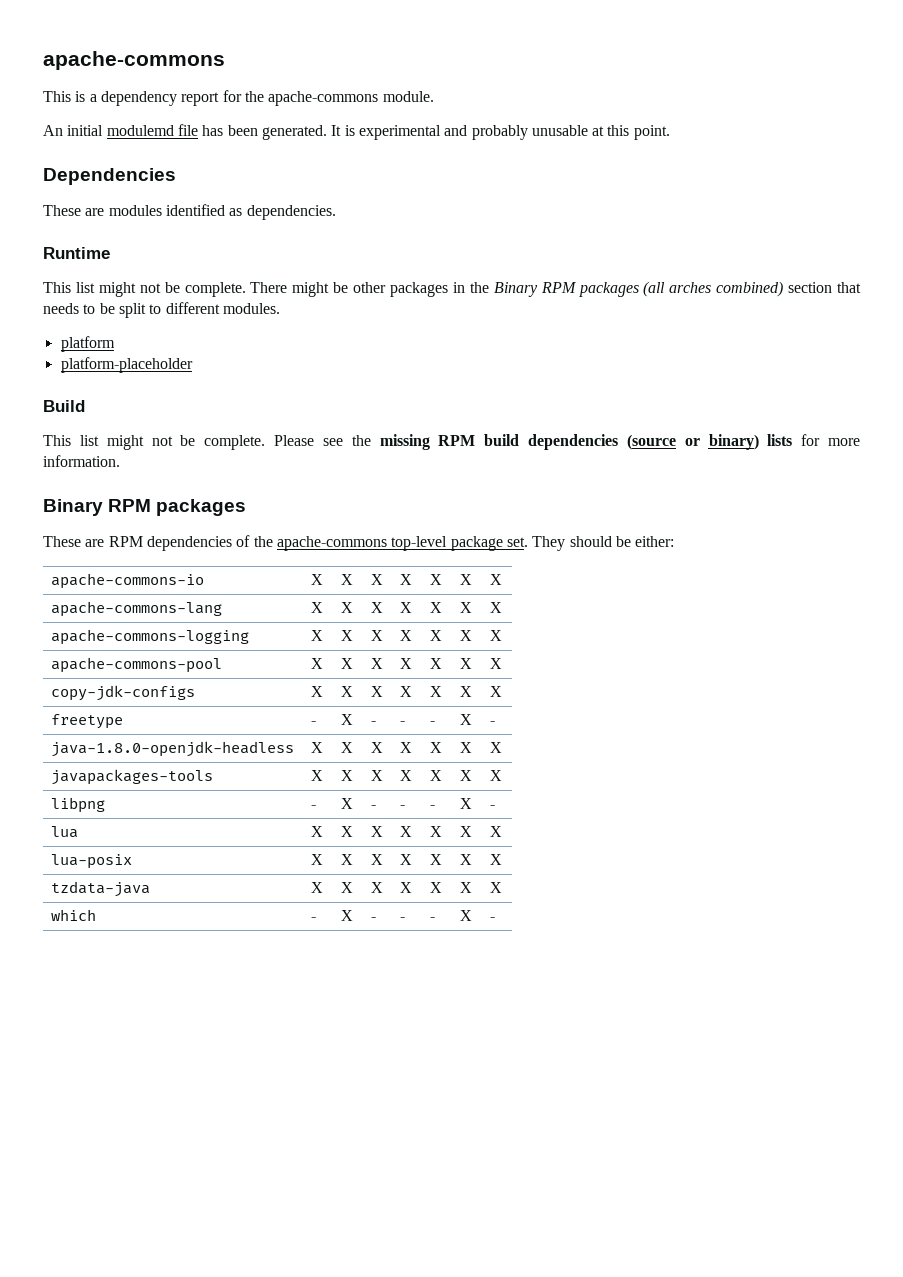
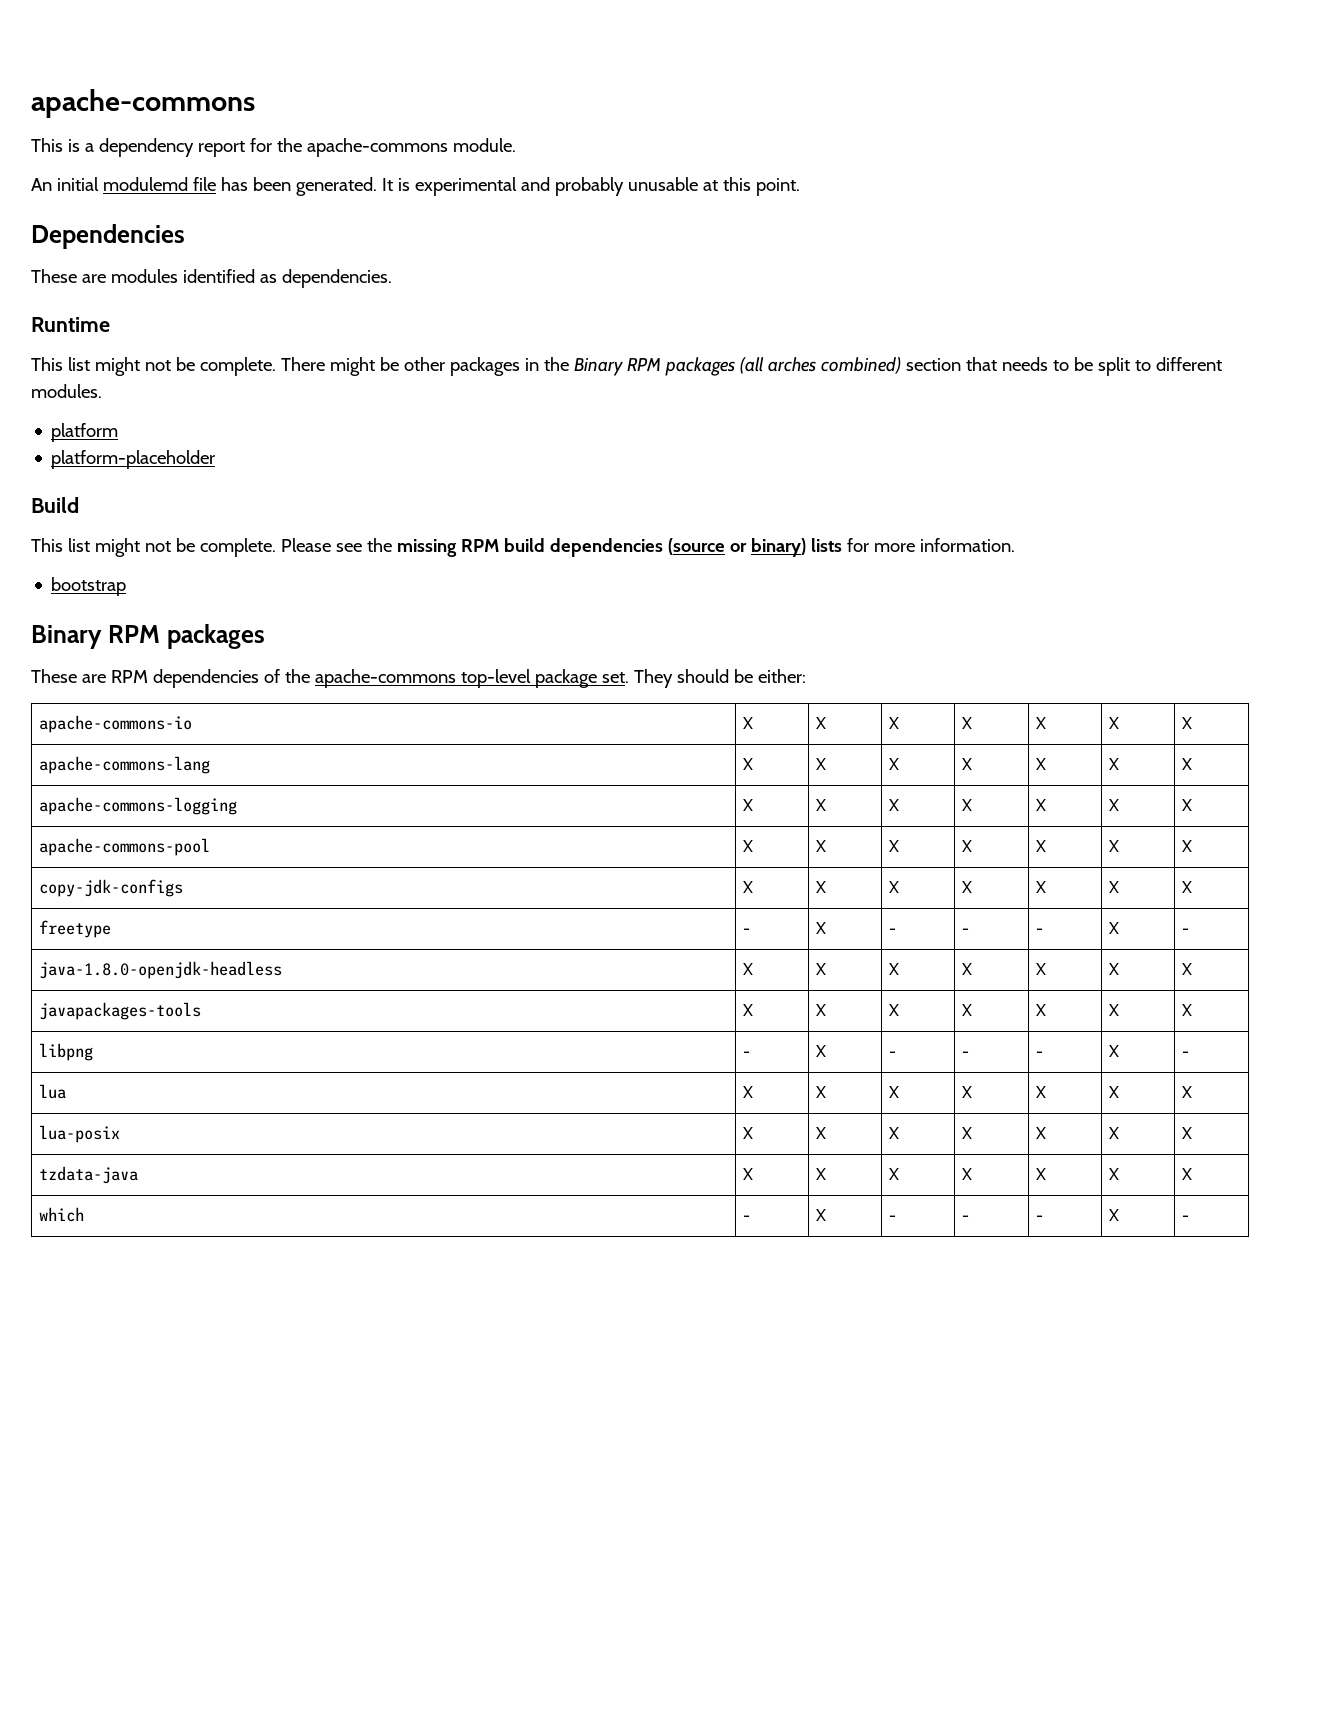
(120, 461) none -> [51,577,127,596] // bootstrap

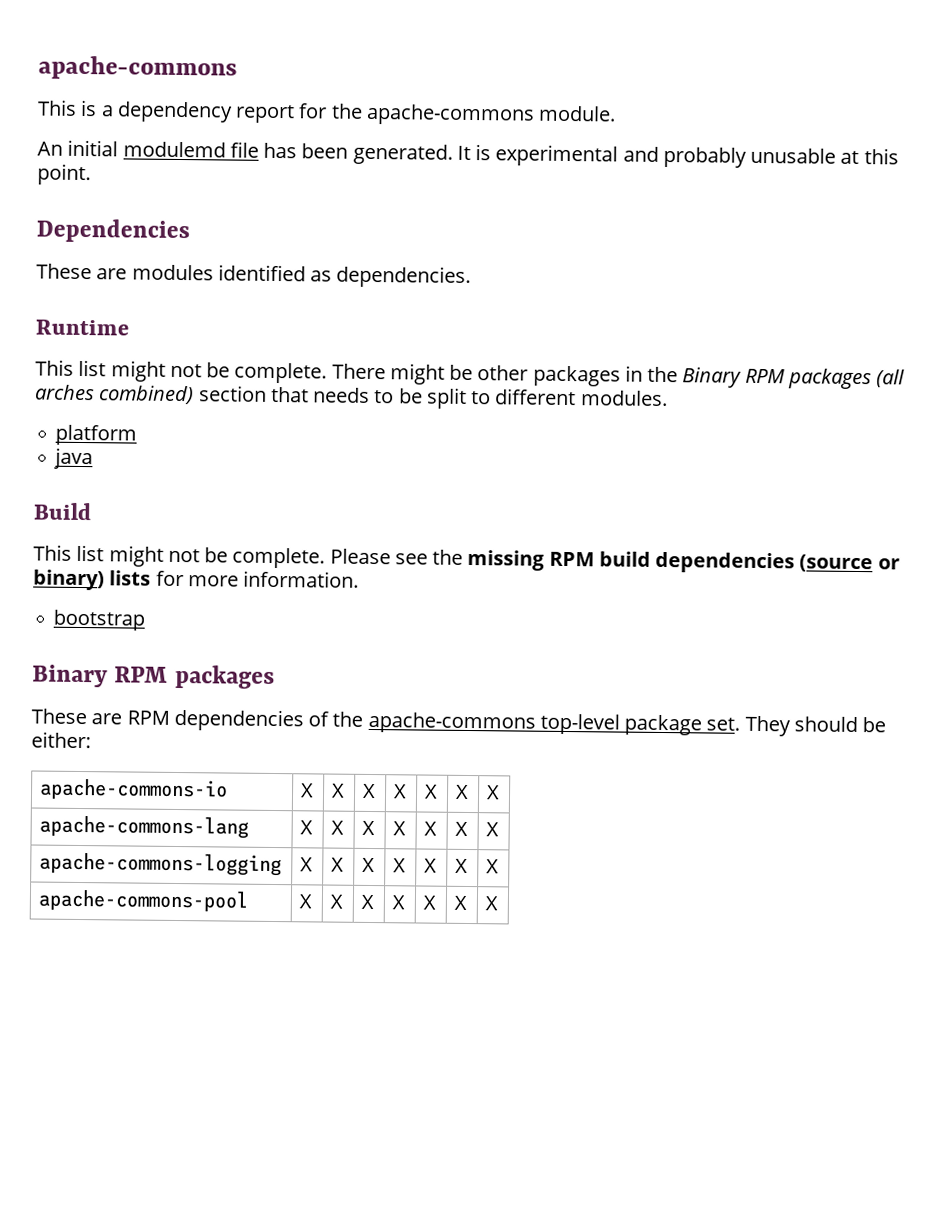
[51,450,216,469] platform-placeholder -> [53,447,94,470] java
[39,879,184,897] [743,881,754,893] [816,881,827,893] [889,881,900,893] [962,881,973,893] [1036,881,1047,893] [1109,881,1120,893] [1182,881,1193,893] [39,920,112,938] [743,928,751,934] [816,922,827,934] [889,928,897,934] [962,928,970,934] [1036,928,1044,934] [1109,922,1120,934] [1182,928,1190,934] [39,961,283,979] [743,963,754,975] [816,963,827,975] [889,963,900,975] [962,963,973,975] [1036,963,1047,975] [1109,963,1120,975] [1182,963,1193,975] [39,1002,202,1020] [743,1004,754,1016] [816,1004,827,1016] [889,1004,900,1016] [962,1004,973,1016] [1036,1004,1047,1016] [1109,1004,1120,1016] [1182,1004,1193,1016] [39,1043,94,1061] [743,1051,751,1057] [816,1045,827,1057] [889,1051,897,1057] [962,1051,970,1057] [1036,1051,1044,1057] [1109,1045,1120,1057] [1182,1051,1190,1057] [39,1084,67,1099] [743,1086,754,1098] [816,1086,827,1098] [889,1086,900,1098] [962,1086,973,1098] [1036,1086,1047,1098] [1109,1086,1120,1098] [1182,1086,1193,1098] [39,1125,121,1143] [743,1127,754,1139] [816,1127,827,1139] [889,1127,900,1139] [962,1127,973,1139] [1036,1127,1047,1139] [1109,1127,1120,1139] [1182,1127,1193,1139] [39,1166,139,1184] [743,1168,754,1180] [816,1168,827,1180] [889,1168,900,1180] [962,1168,973,1180] [1036,1168,1047,1180] [1109,1168,1120,1180] [1182,1168,1193,1180] [39,1207,85,1222] [743,1215,751,1221] [816,1209,827,1221] [889,1215,897,1221] [962,1215,970,1221] [1036,1215,1044,1221] [1109,1209,1120,1221] [1182,1215,1190,1221] // copy-jdk-configs | X | X | X | X | X | X | X // freetype | - | X | - | - | - | X | - // java-1.8.0-openjdk-headless | X | X | X | X | X | X | X // javapackages-tools | X | X | X | X | X | X | X // libpng | - | X | - | - | - | X | - // lua | X | X | X | X | X | X | X // lua-posix | X | X | X | X | X | X | X // tzdata-java | X | X | X | X | X | X | X // which | - | X | - | - | - | X | - -> (499, 903) none

